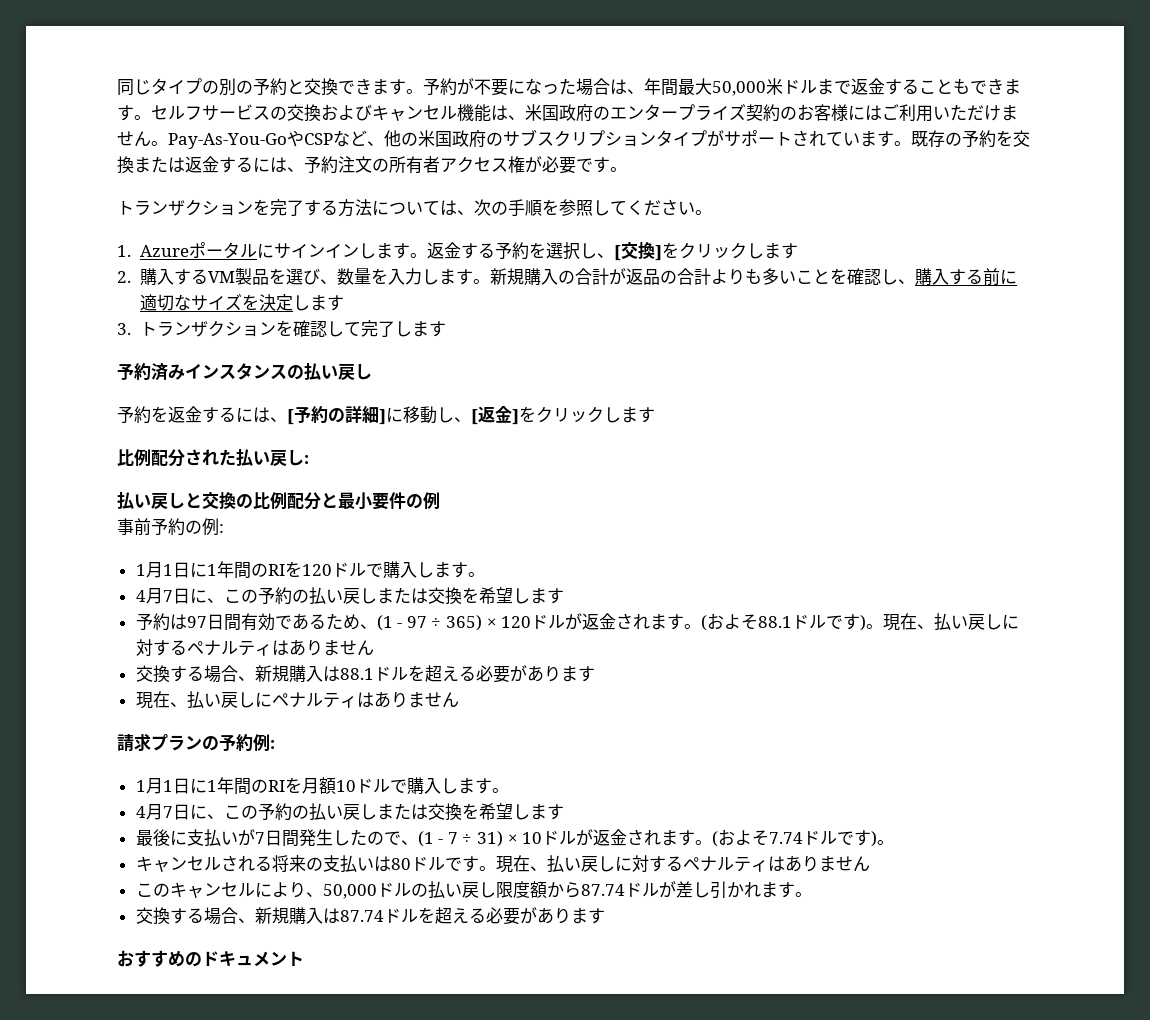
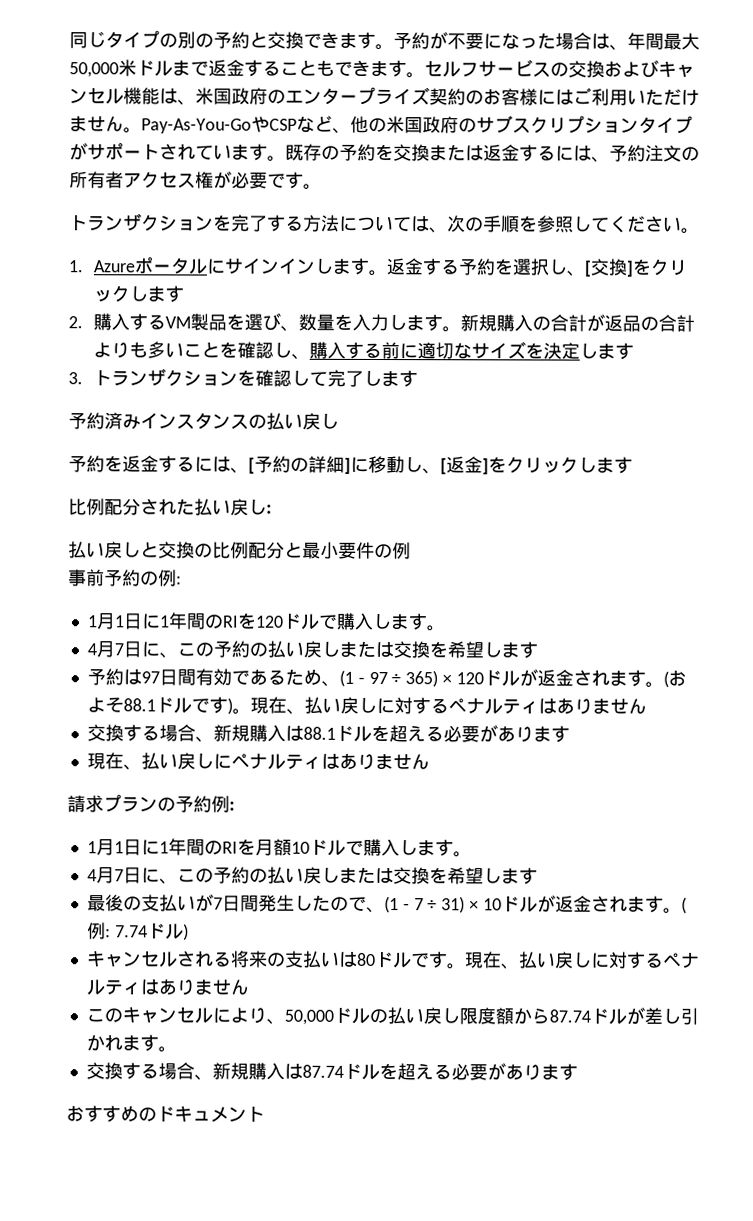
[169,830,187,846] に -> [122,896,142,911] の
[718,829,770,846] およそ -> [86,922,111,940] 例:
[837,830,895,847] です)。 -> [182,923,189,941] )

